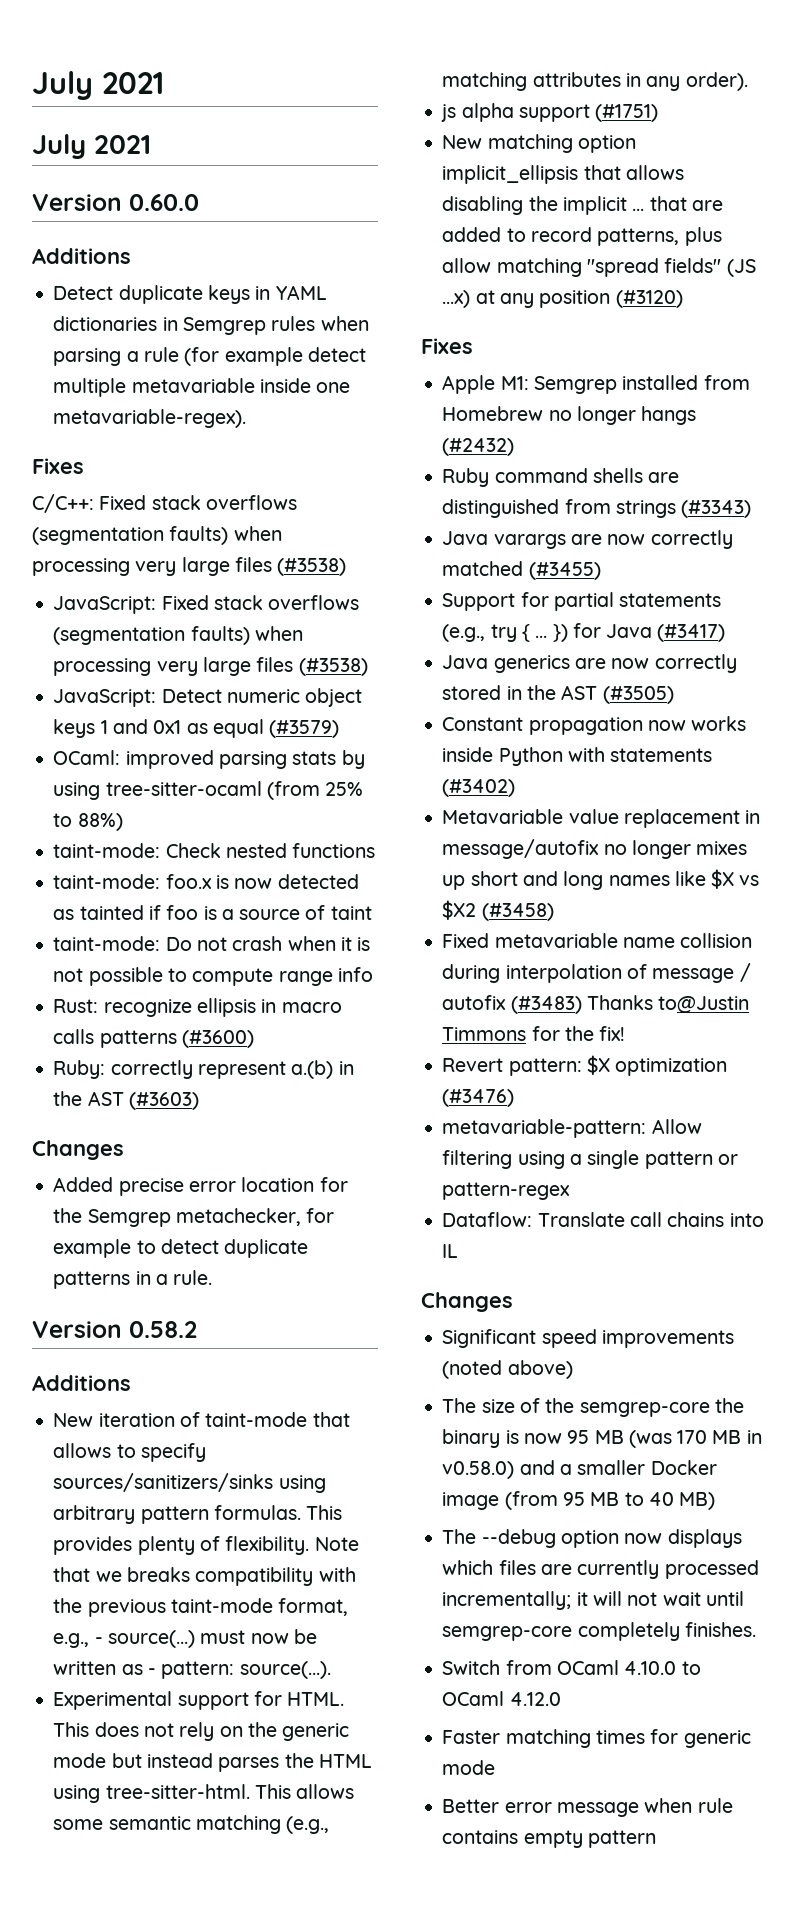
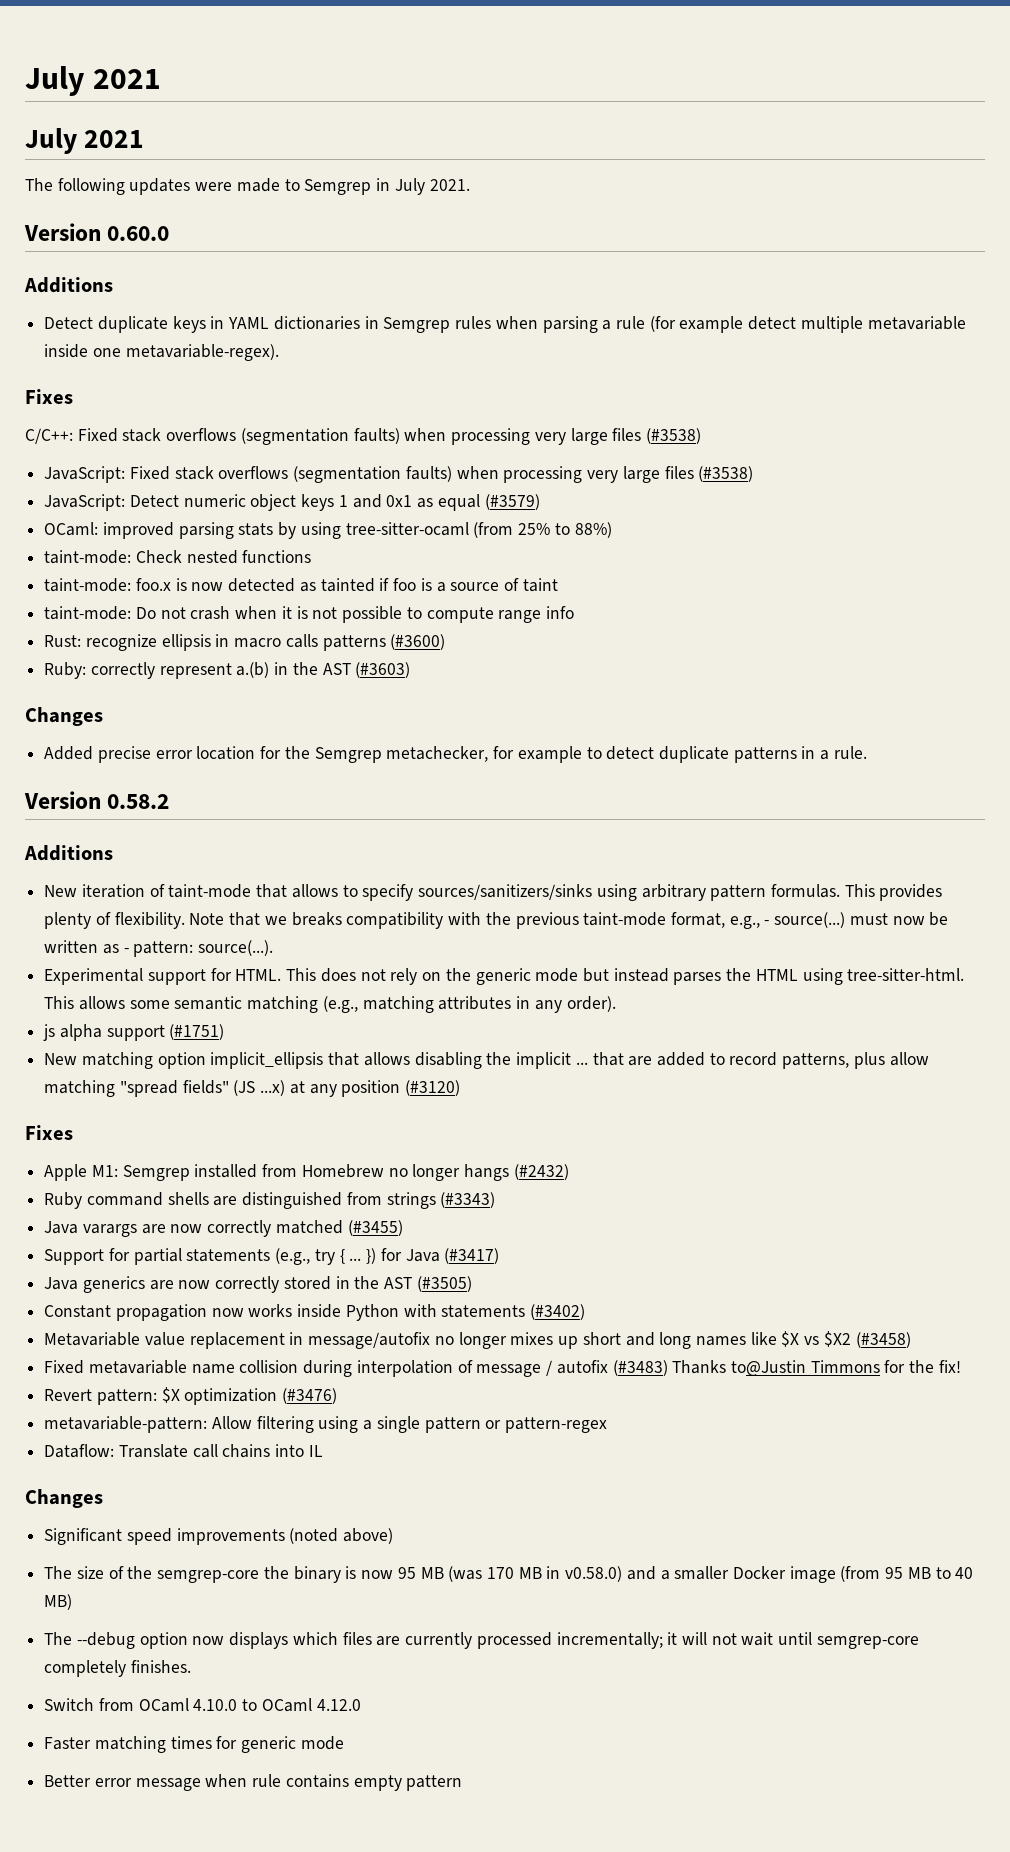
(151, 144) none -> [25,178,470,195] // The following updates were made to Semgrep in July 2021.

